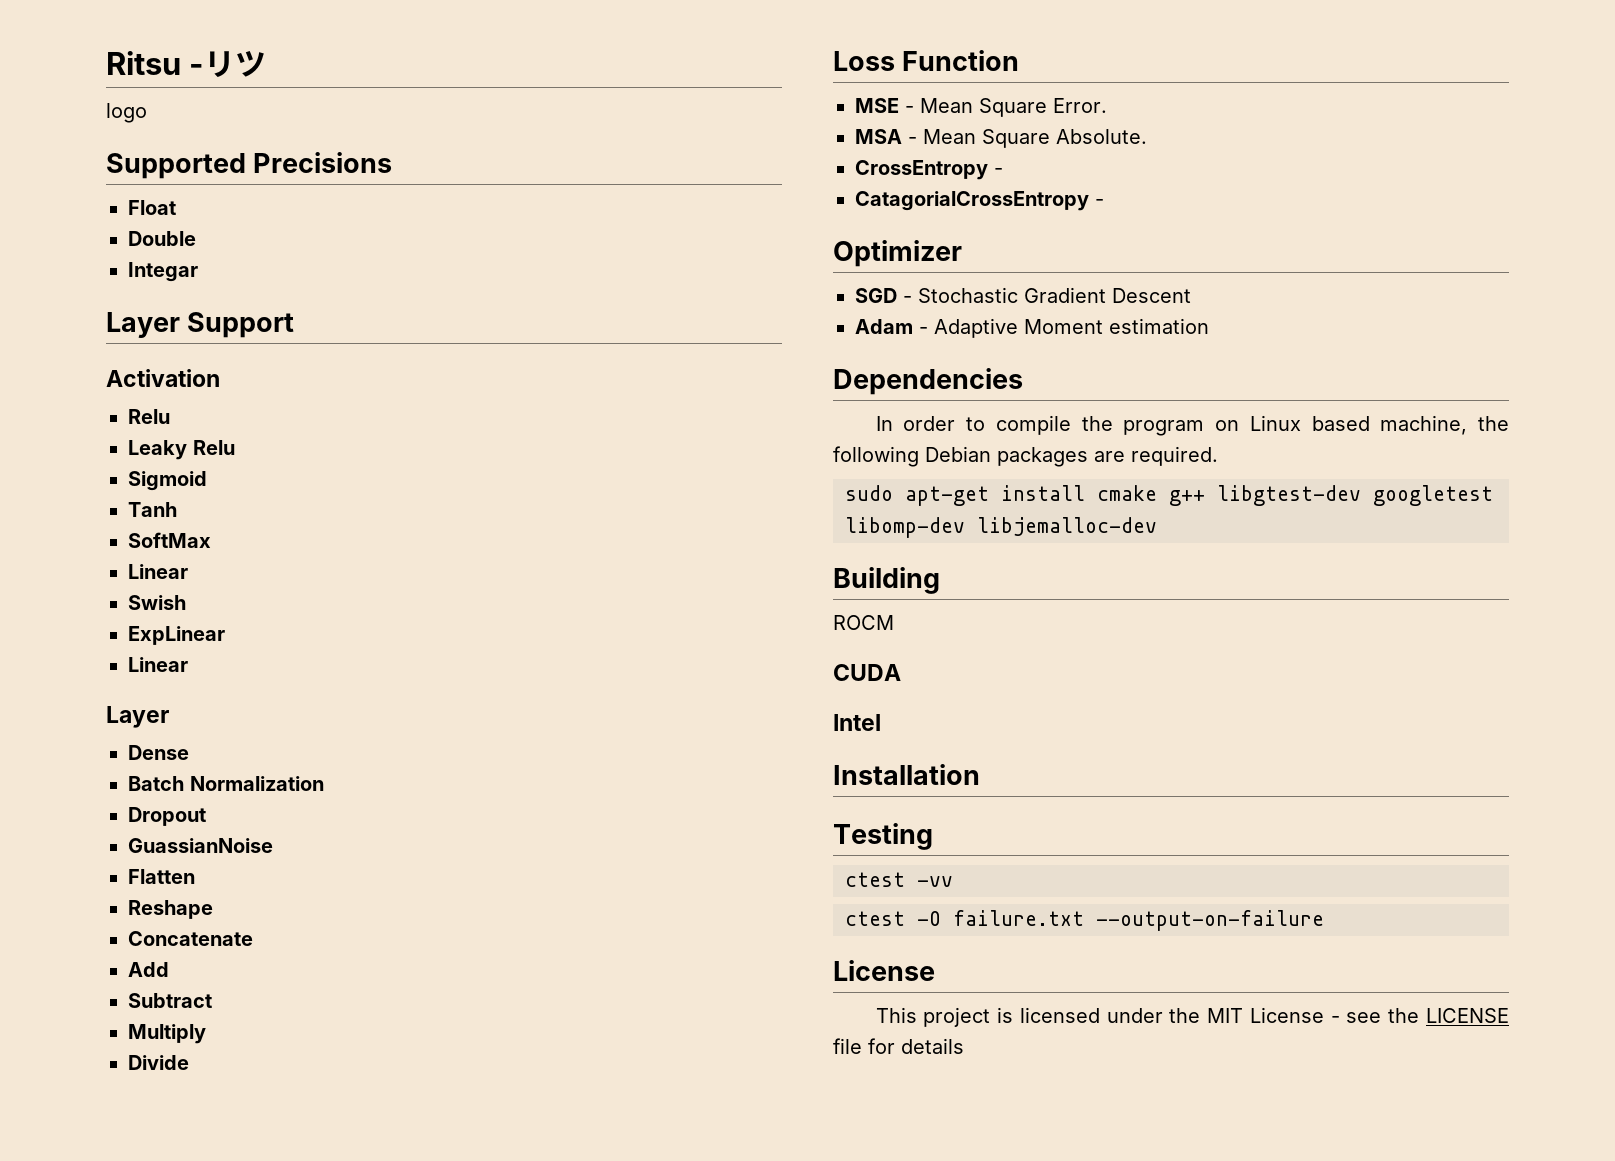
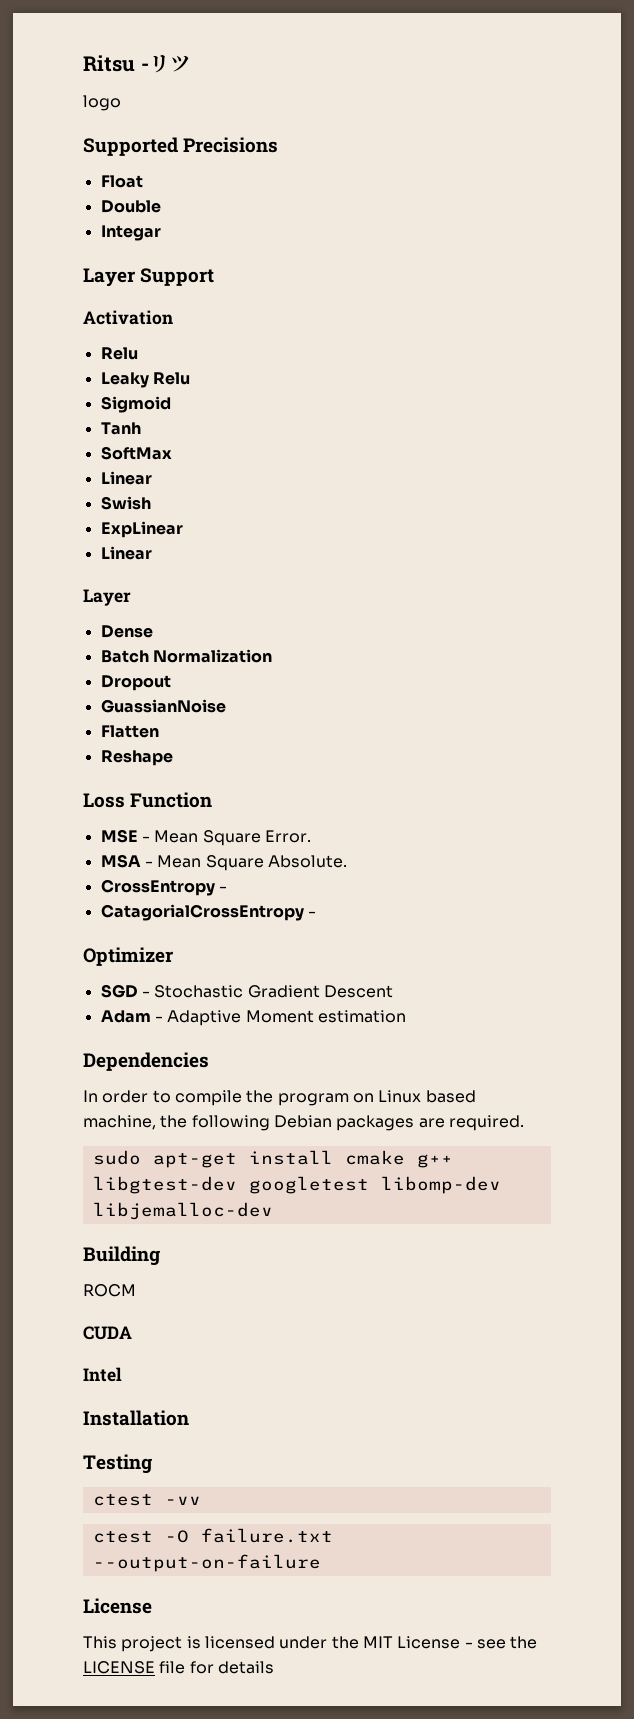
[128,931,253,946] [128,962,169,977] [128,993,212,1008] [128,1024,206,1044] [128,1055,189,1070] // Concatenate // Add // Subtract // Multiply // Divide -> (173, 758) none

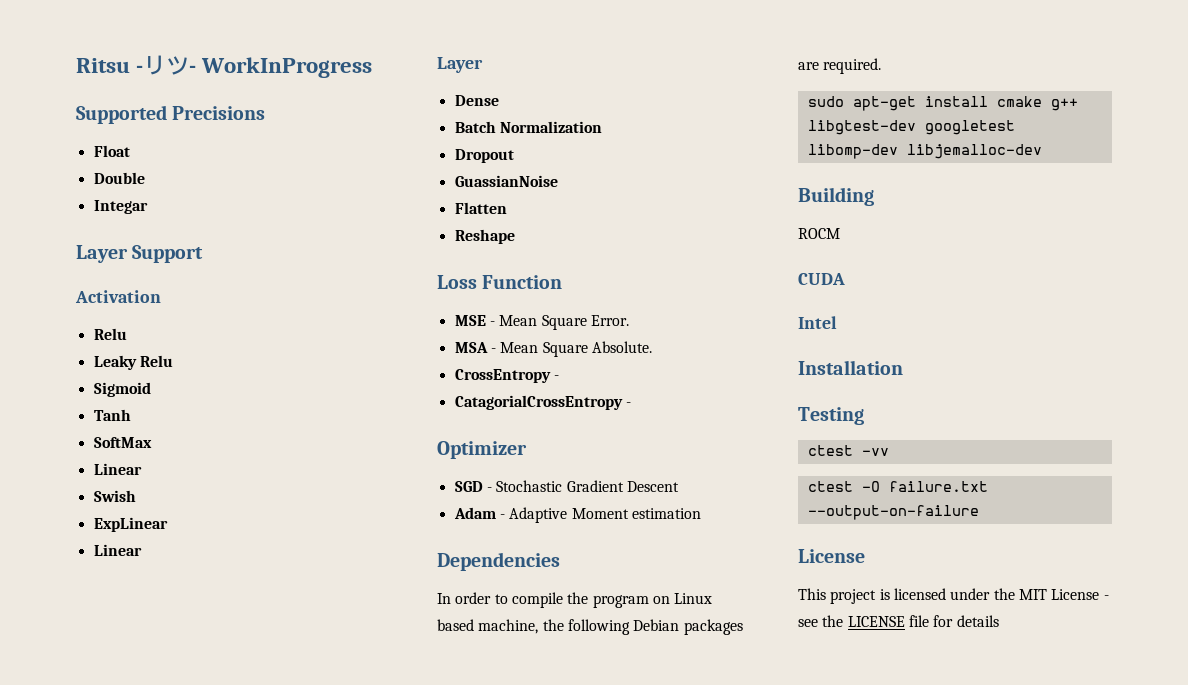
[83,95,121,111] // logo -> [189,57,373,78] - WorkInProgress

